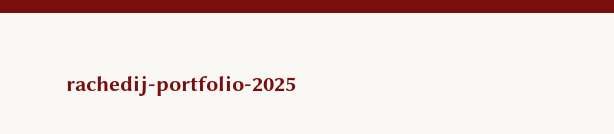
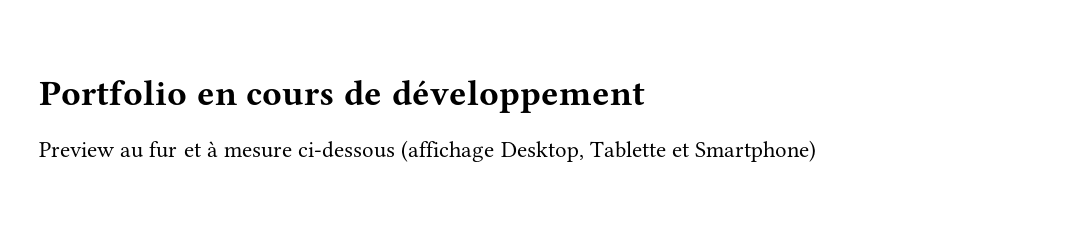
[66,75,296,96] rachedij-portfolio-2025 -> [39,80,645,113] [39,140,817,162] Portfolio en cours de développement // Preview au fur et à mesure ci-dessous (affichage Desktop, Tablette et Smartphone)

